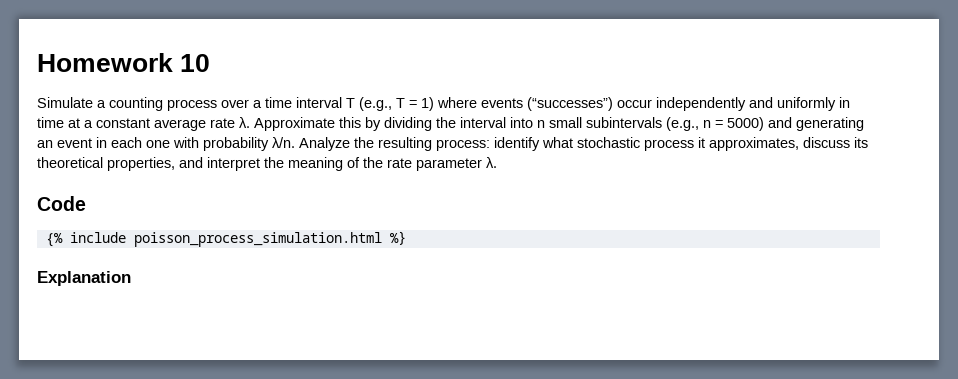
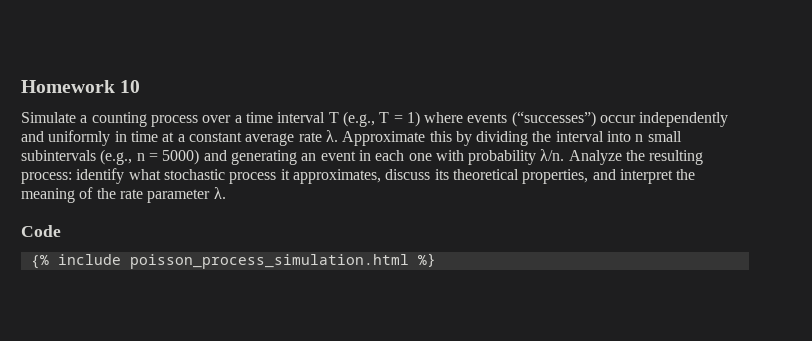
[37,271,131,286] // Explanation -> (436, 260) none

